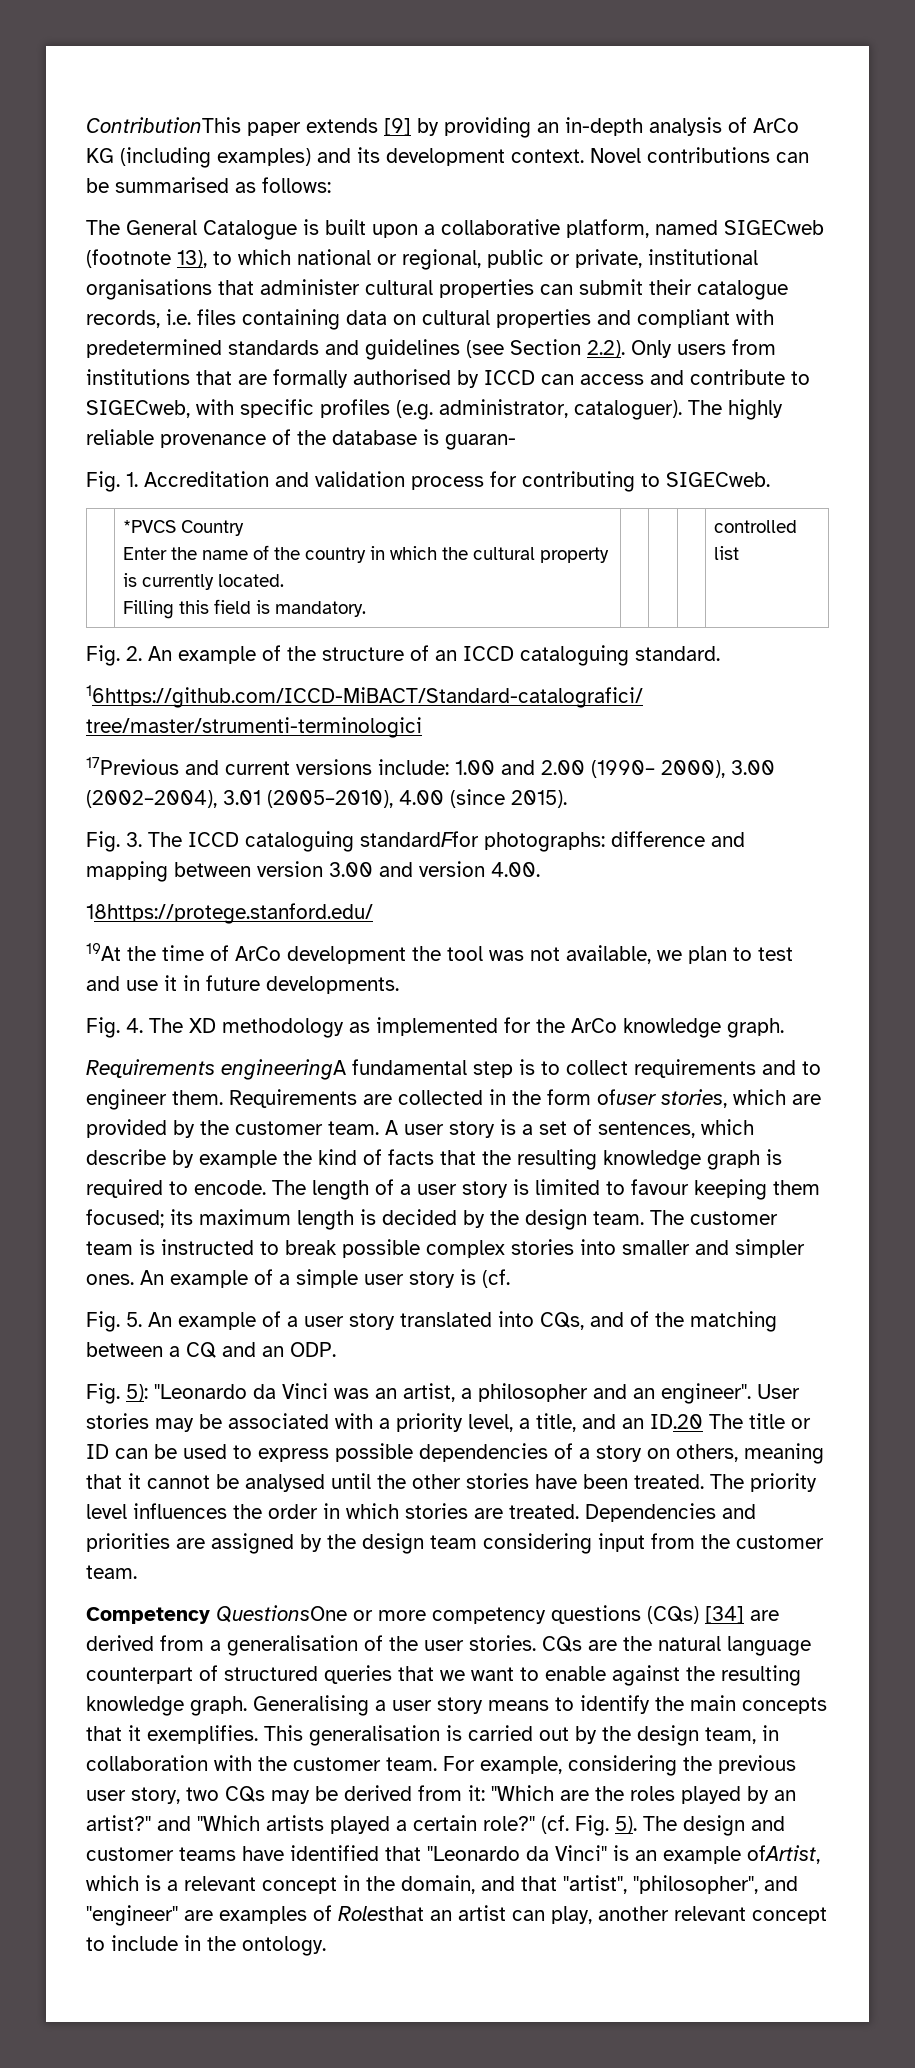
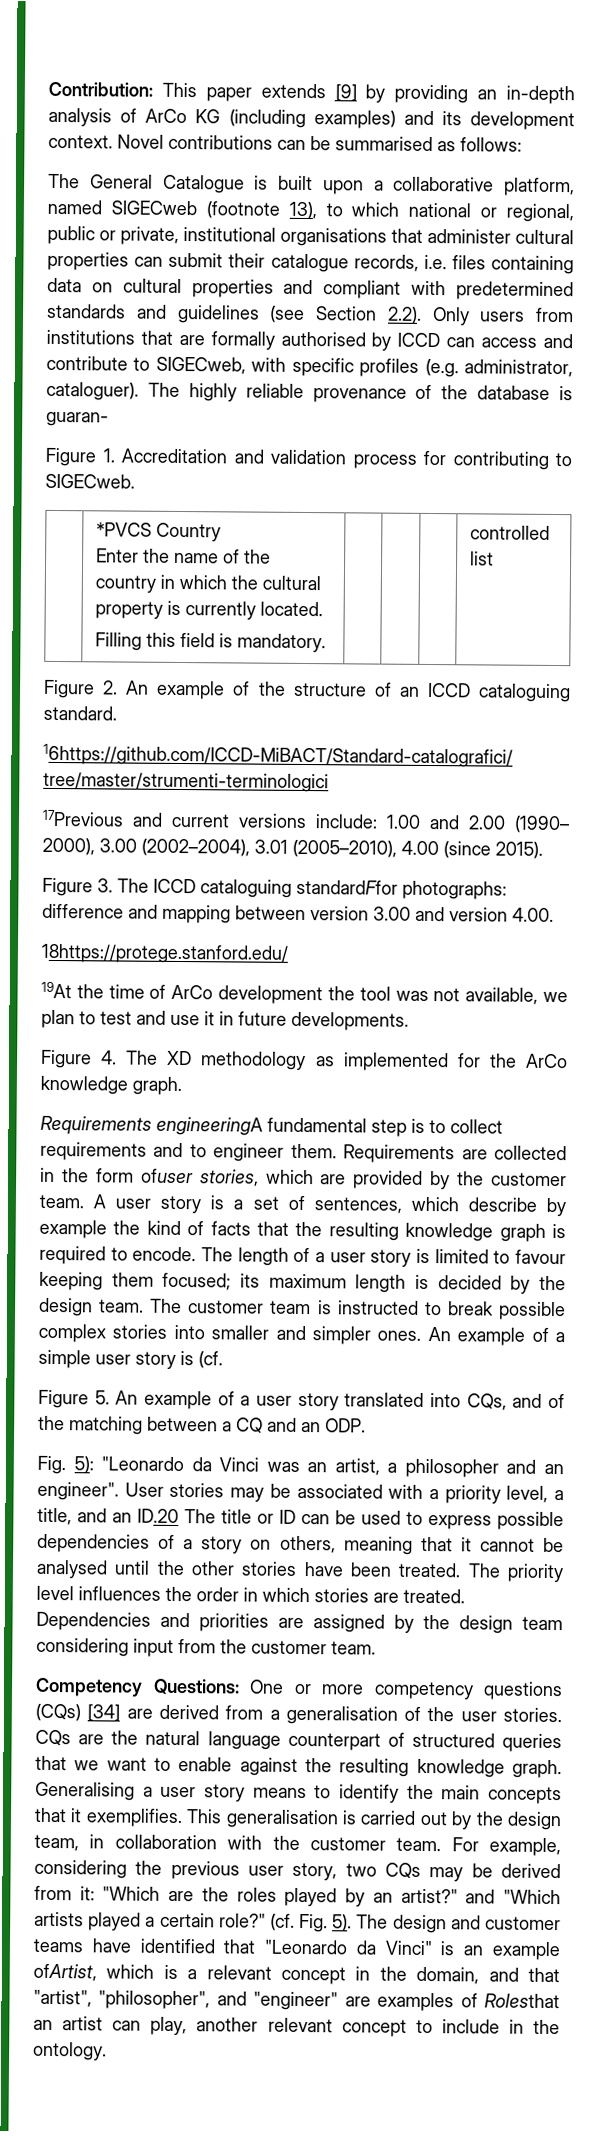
[86,117,241,133] ContributionThis -> [48,81,197,98] Contribution: This
[86,471,120,492] Fig. -> [45,447,96,467] Figure
[86,645,120,666] Fig. -> [43,679,95,699] Figure
[86,831,120,852] Fig. -> [42,877,93,897] Figure
[86,1017,120,1038] Fig. -> [40,1049,92,1069] Figure
[86,1311,120,1332] Fig. -> [38,1389,89,1409] Figure
[216,1605,347,1623] QuestionsOne -> [152,1678,284,1695] Questions: One

